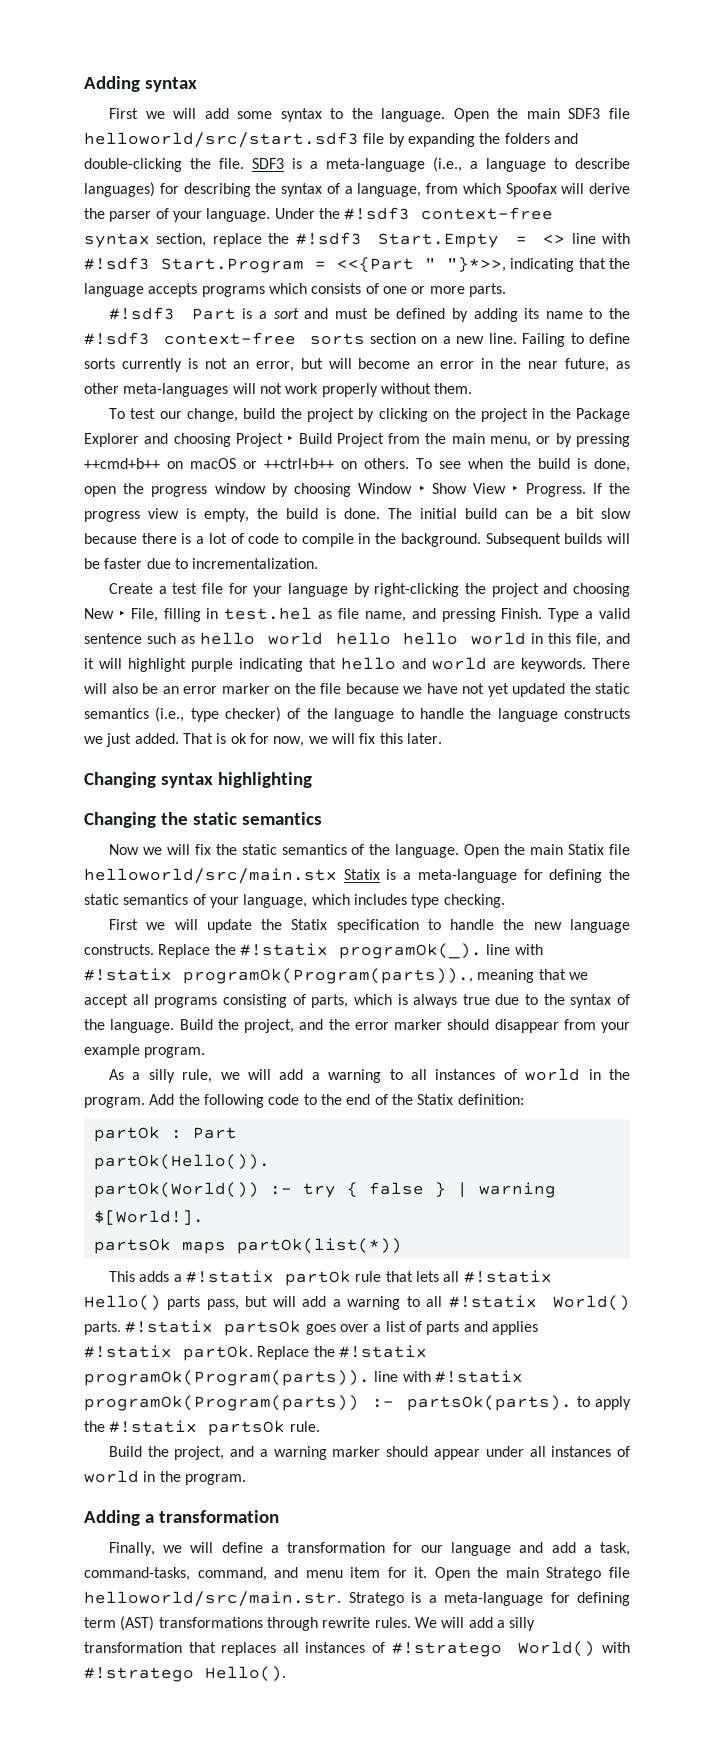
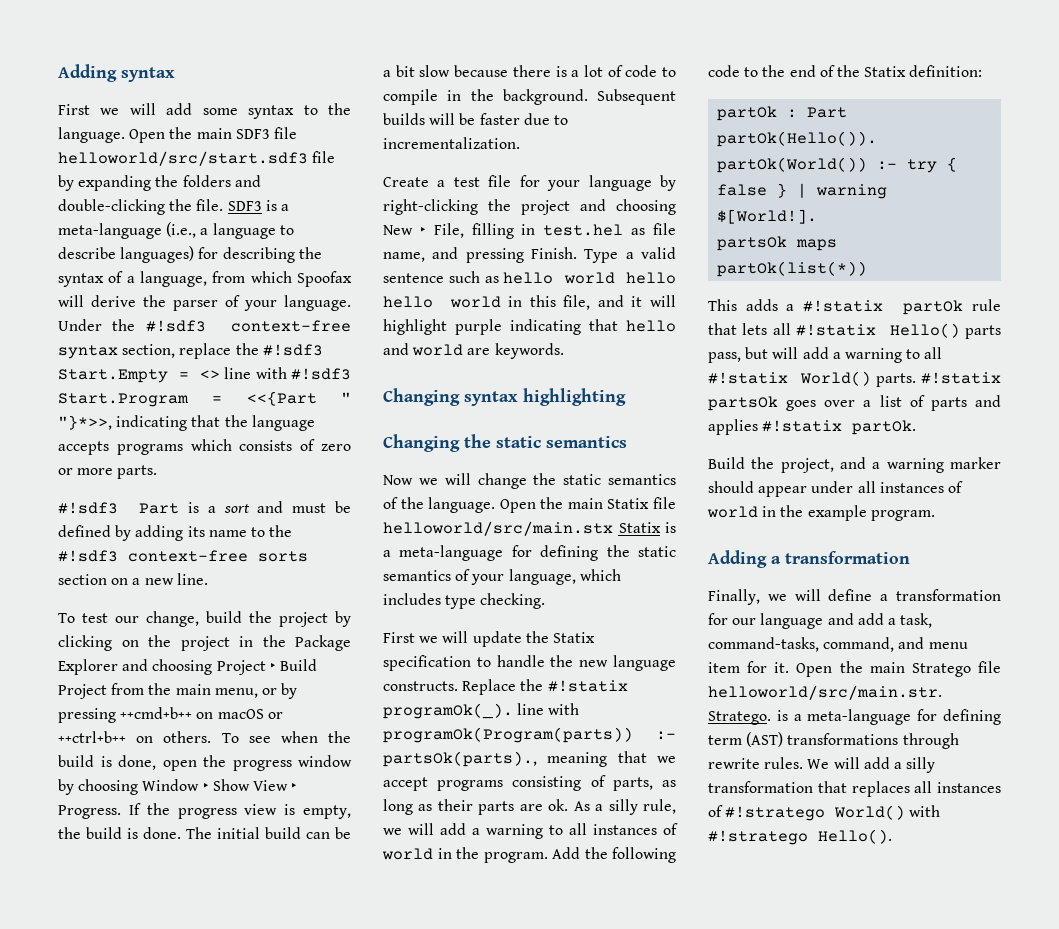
[382,286,407,294] one -> [321,444,351,451] zero
[522,333,631,347] [84,358,630,372] [84,383,473,397] Failing to define sorts currently is not an error, but will become an error in the near future, as other meta-languages will not work properly without them. -> (208, 579) none
[592,658,630,669] [84,683,630,697] [84,707,631,722] [84,733,442,747] There will also be an error marker on the file because we have not yet updated the static semantics (i.e., type checker) of the language to handle the language constructs we just added. That is ok for now, we will fix this later. -> (564, 351) none
[194,844,211,855] fix -> [477,473,527,489] change
[84,968,473,984] #!statix programOk(Program(parts))., -> [383,727,676,743] [383,751,537,767] programOk(Program(parts)) :- partsOk(parts).,
[132,994,149,1005] all -> (428, 784) none
[353,994,631,1008] [84,1019,630,1033] [84,1044,206,1058] which is always true due to the syntax of the language. Build the project, and the error marker should disappear from your example program. // -> [662,780,676,787] [383,799,569,815] as long as their parts are ok.
[257,1345,427,1360] [84,1370,523,1386] [84,1395,631,1411] [84,1420,320,1436] Replace the #!statix programOk(Program(parts)). line with #!statix programOk(Program(parts)) :- partsOk(parts). to apply the #!statix partsOk rule. -> (917, 427) none
(181, 1476) none -> [807,505,867,521] example
[348,1592,404,1606] Stratego -> [708,711,771,725] Stratego.

